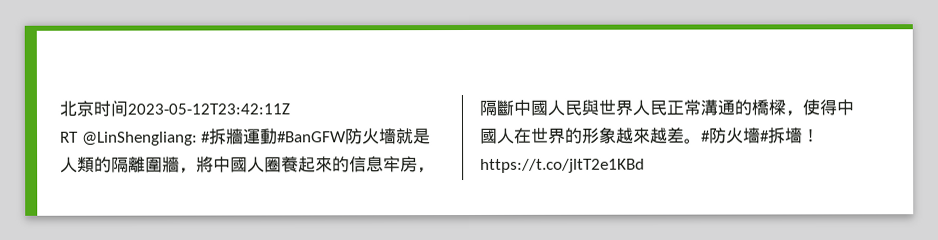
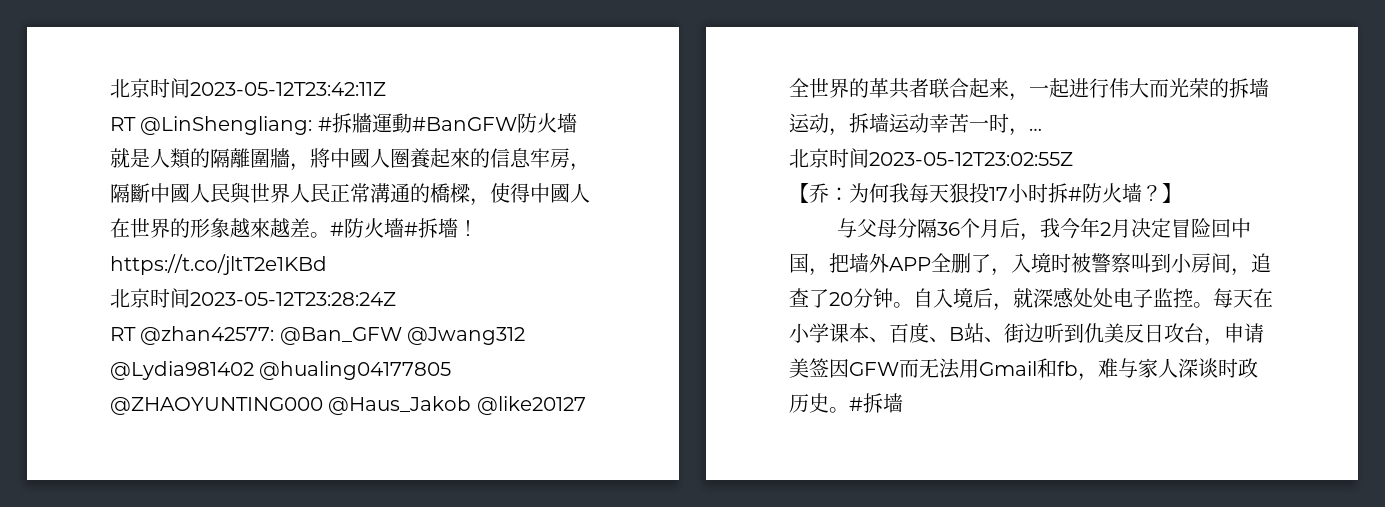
(645, 165) none -> [110,288,396,308] [110,326,526,345] [110,361,452,380] [110,396,586,415] [789,78,1269,101] [789,113,1042,136] [789,148,1073,168] [789,183,1182,203] [836,218,1251,241] [789,253,1271,276] [789,287,1273,311] [789,322,1264,346] [789,358,1258,381] [789,393,903,413] // 北京时间2023-05-12T23:28:24Z // RT @zhan42577: @Ban_GFW @Jwang312 @Lydia981402 @hualing04177805 @ZHAOYUNTING000 @Haus_Jakob @like20127全世界的革共者联合起来，一起进行伟大而光荣的拆墙运动，拆墙运动幸苦一时，… // 北京时间2023-05-12T23:02:55Z // 【乔：为何我每天狠投17小时拆#防火墙？】 // 与父母分隔36个月后，我今年2月决定冒险回中国，把墙外APP全删了，入境时被警察叫到小房间，追查了20分钟。自入境后，就深感处处电子监控。每天在小学课本、百度、B站、街边听到仇美反日攻台，申请美签因GFW而无法用Gmail和fb，难与家人深谈时政历史。#拆墙

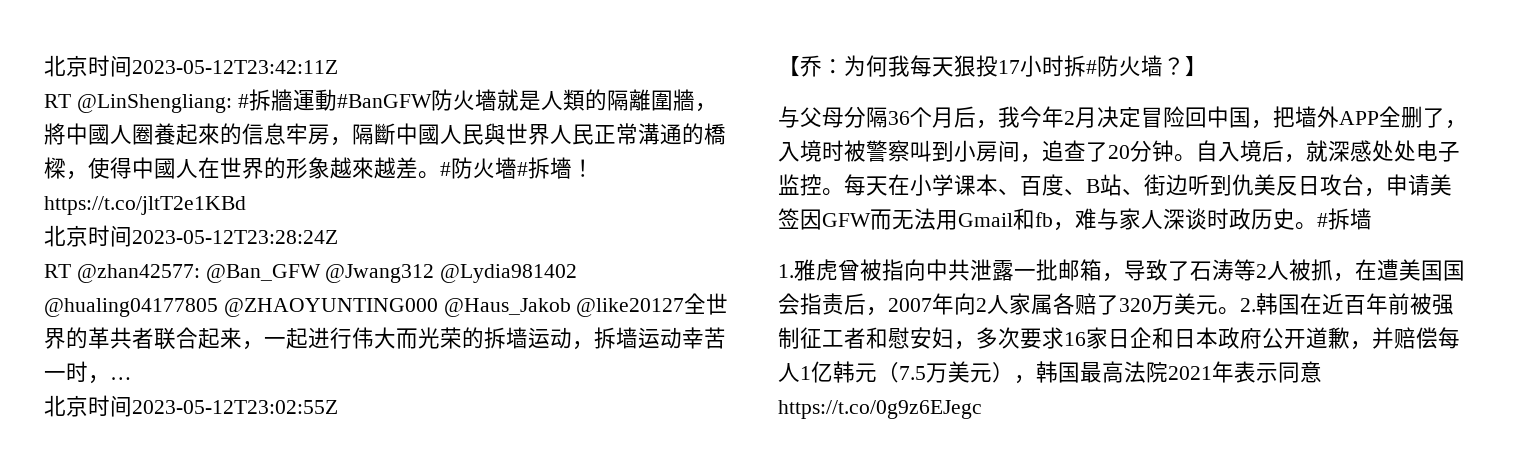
(903, 403) none -> [778,259,1465,282] [778,293,1454,316] [778,327,1460,350] [778,361,1322,384] [778,400,982,419] // 1.雅虎曾被指向中共泄露一批邮箱，导致了石涛等2人被抓，在遭美国国会指责后，2007年向2人家属各赔了320万美元。2.韩国在近百年前被强制征工者和慰安妇，多次要求16家日企和日本政府公开道歉，并赔偿每人1亿韩元（7.5万美元），韩国最高法院2021年表示同意https://t.co/0g9z6EJegc

